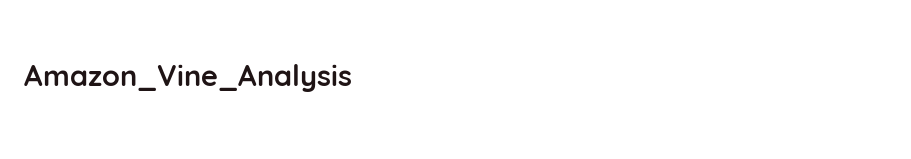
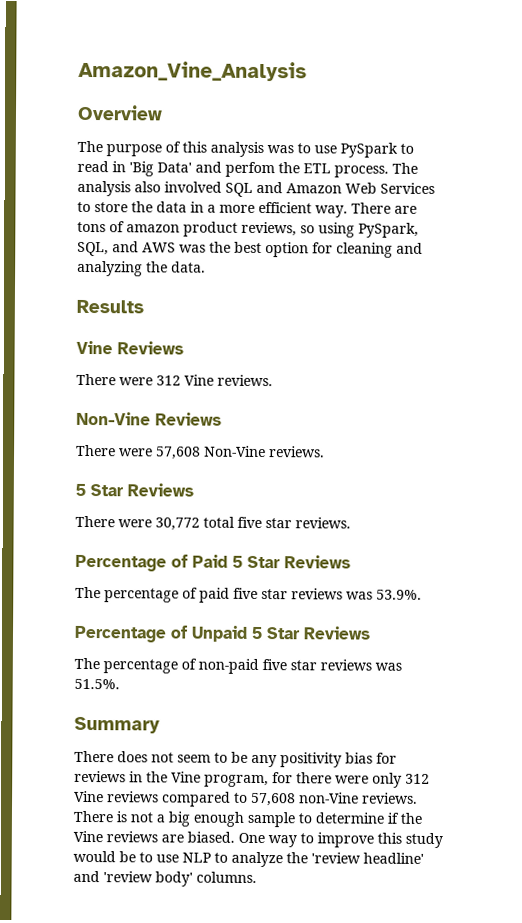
(352, 78) none -> [77,104,163,121] [77,140,414,158] [77,160,418,178] [77,180,435,197] [77,201,417,218] [77,221,419,238] [77,241,423,258] [77,260,206,277] [76,299,144,314] [76,340,184,355] [76,373,273,387] [76,411,222,426] [76,444,325,460] [75,483,194,497] [75,515,351,531] [75,554,351,572] [75,586,422,603] [74,625,371,643] [74,657,402,674] [74,678,120,690] [74,716,160,734] [74,750,397,768] [74,770,430,788] [74,790,418,807] [73,810,422,828] [73,830,443,849] [73,850,424,868] [73,870,257,887] // Overview // The purpose of this analysis was to use PySpark to read in 'Big Data' and perfom the ETL process. The analysis also involved SQL and Amazon Web Services to store the data in a more efficient way. There are tons of amazon product reviews, so using PySpark, SQL, and AWS was the best option for cleaning and analyzing the data. // Results // Vine Reviews // There were 312 Vine reviews. // Non-Vine Reviews // There were 57,608 Non-Vine reviews. // 5 Star Reviews // There were 30,772 total five star reviews. // Percentage of Paid 5 Star Reviews // The percentage of paid five star reviews was 53.9%. // Percentage of Unpaid 5 Star Reviews // The percentage of non-paid five star reviews was 51.5%. // Summary // There does not seem to be any positivity bias for reviews in the Vine program, for there were only 312 Vine reviews compared to 57,608 non-Vine reviews. There is not a big enough sample to determine if the Vine reviews are biased. One way to improve this study would be to use NLP to analyze the 'review headline' and 'review body' columns.

